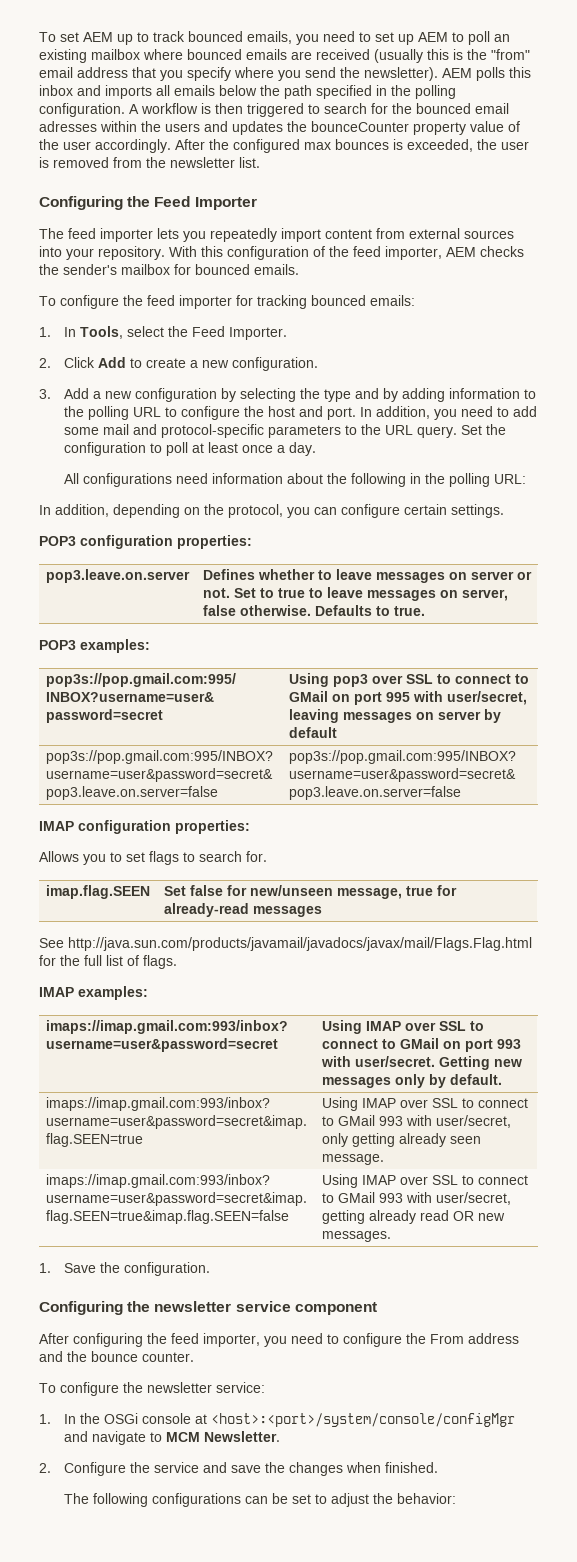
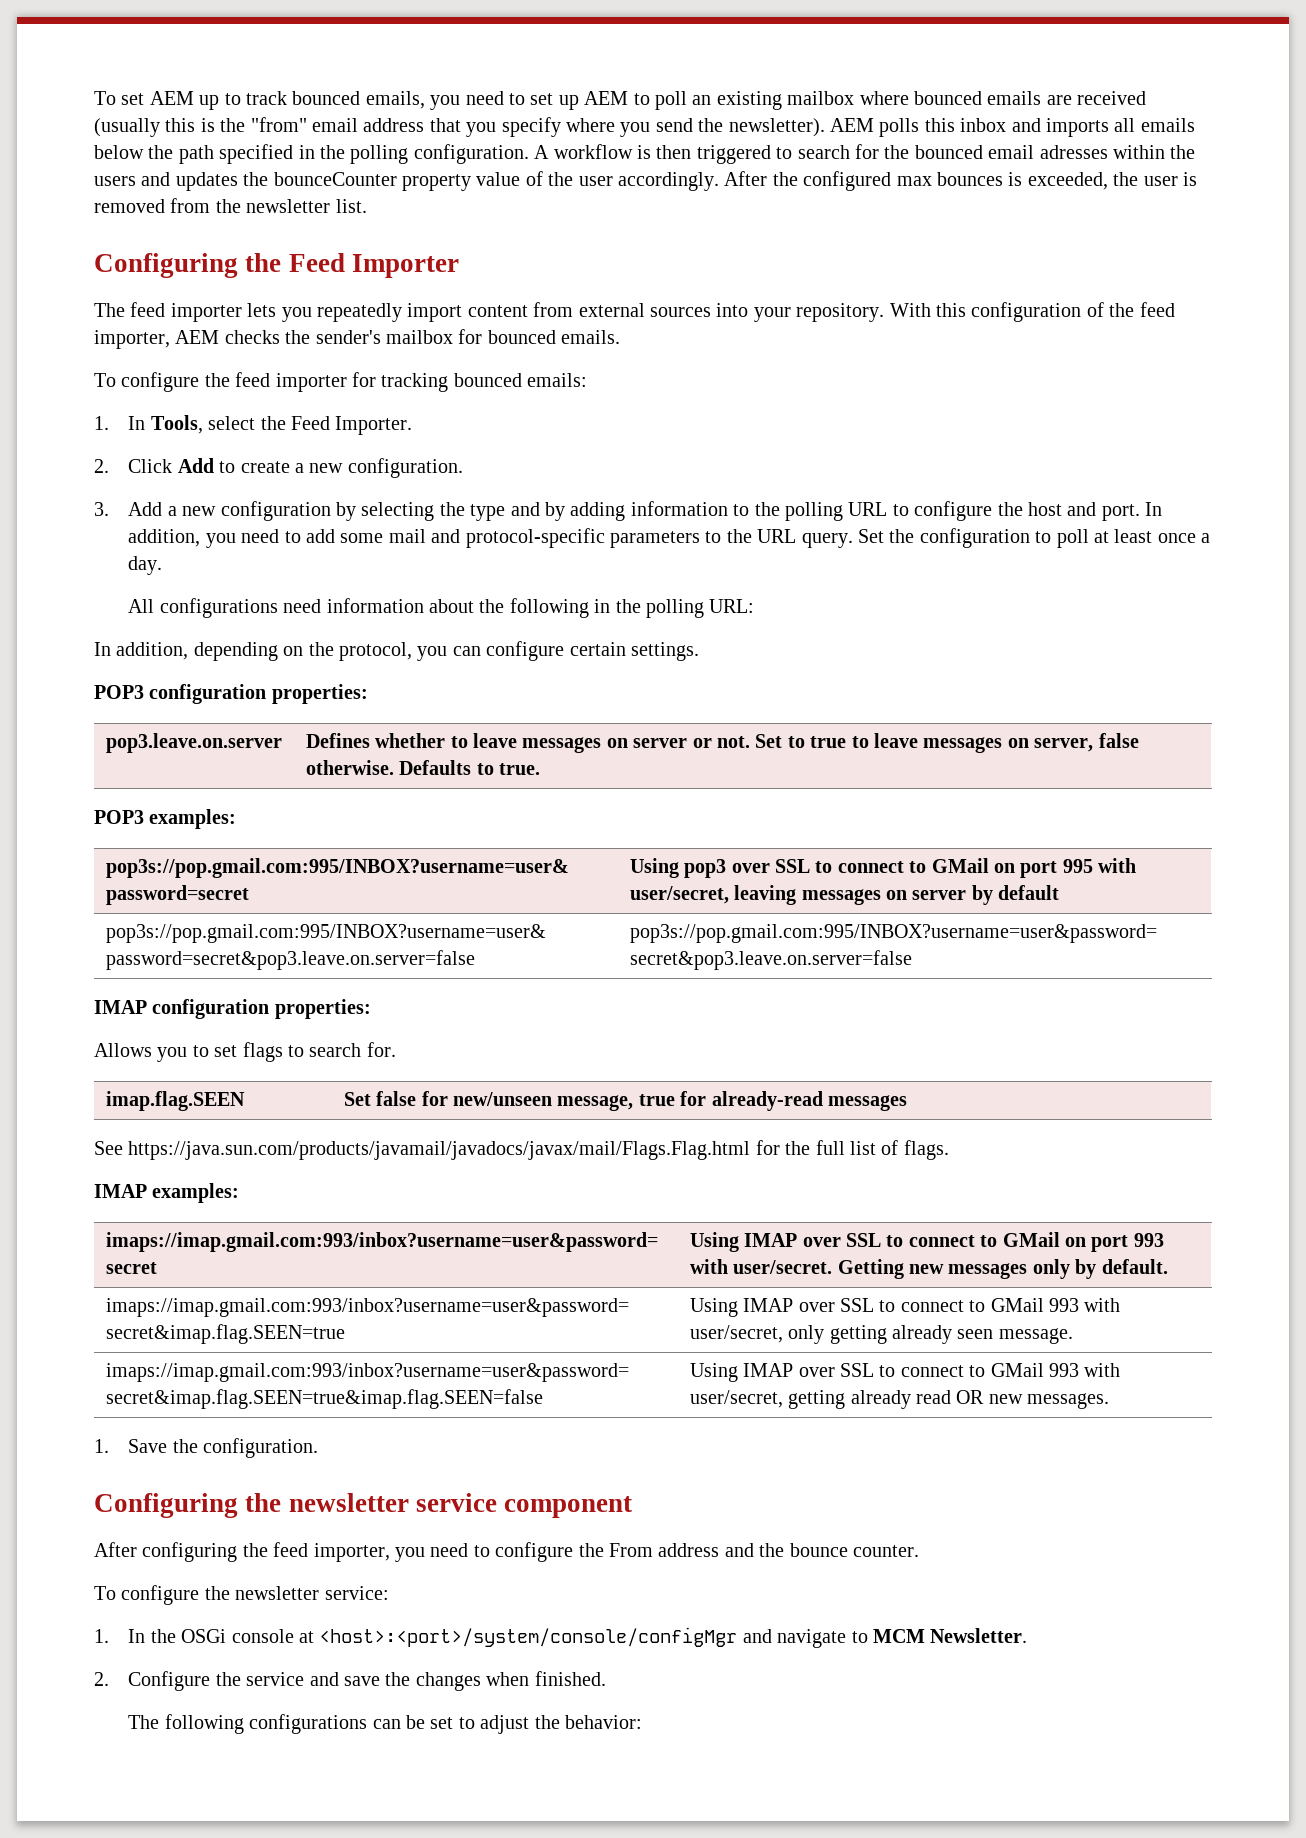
[68,937,532,951] http://java.sun.com/products/javamail/javadocs/javax/mail/Flags.Flag.html -> [128,1141,751,1160] https://java.sun.com/products/javamail/javadocs/javax/mail/Flags.Flag.html

